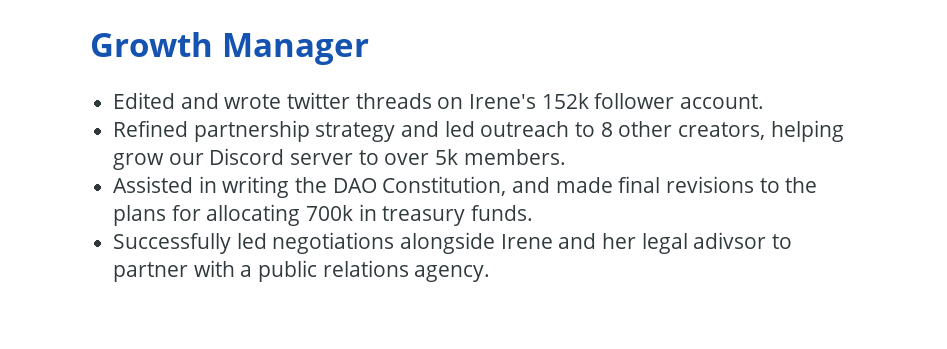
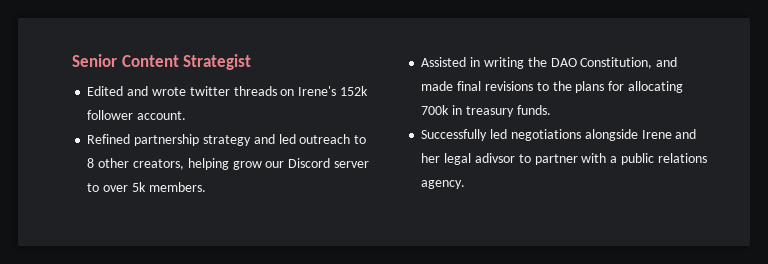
[90,32,369,65] Growth Manager -> [72,54,252,70] Senior Content Strategist

